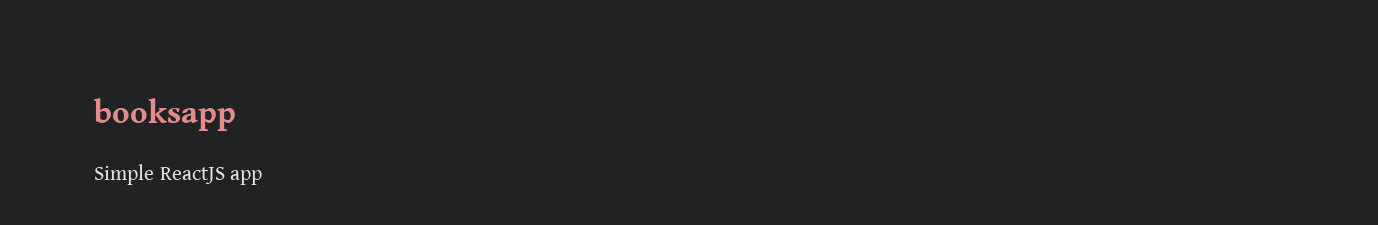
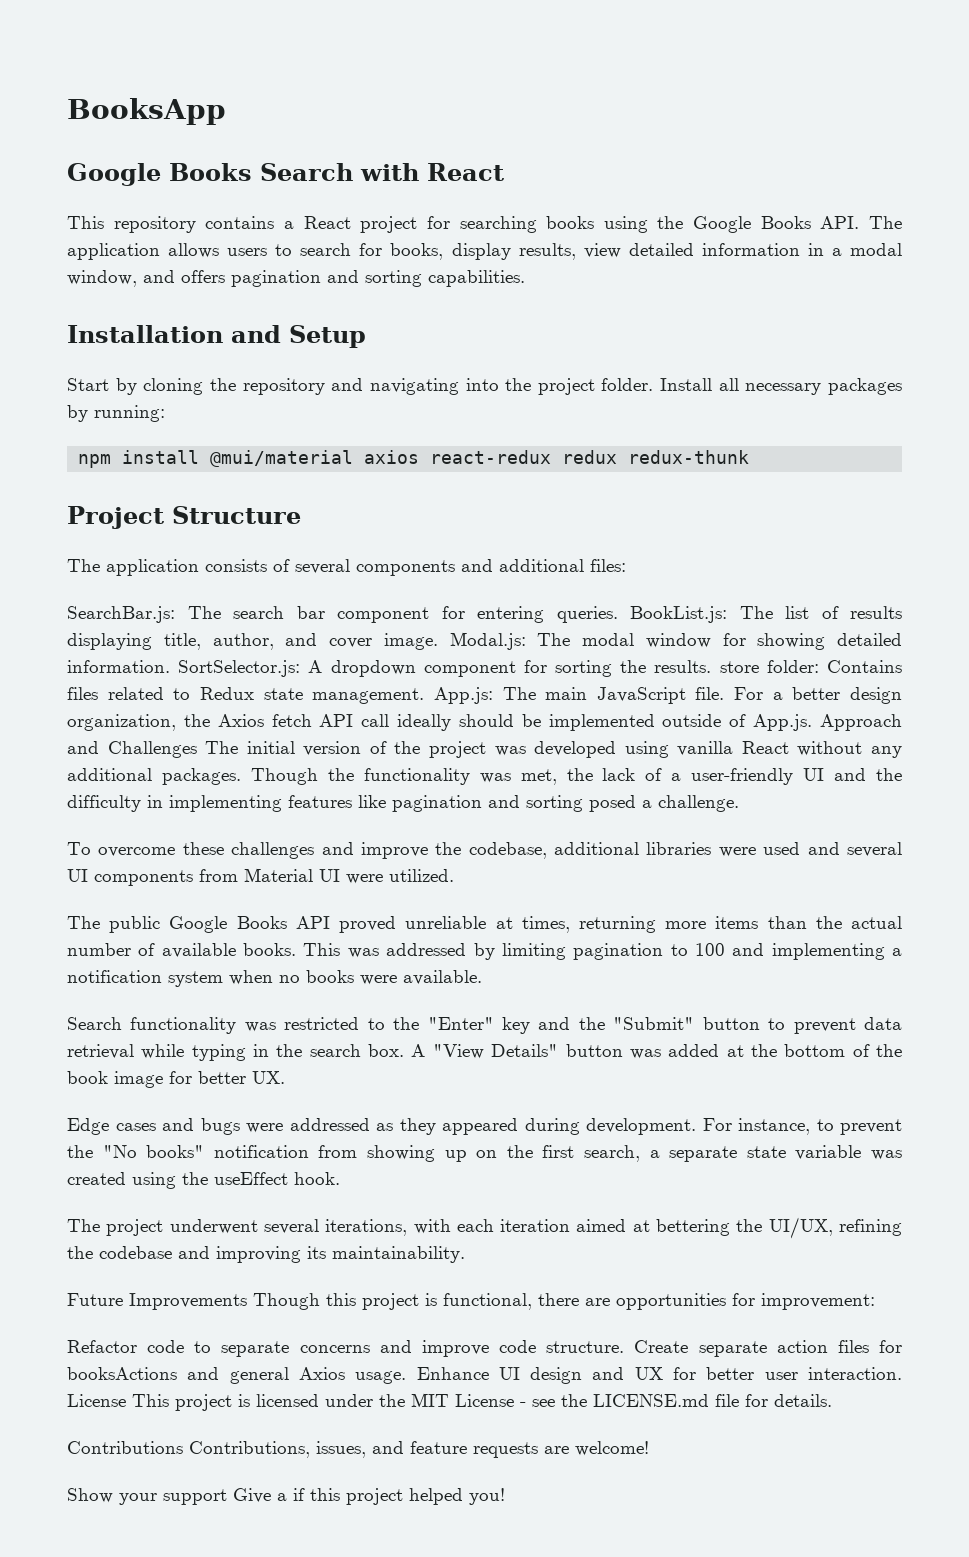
[94,98,236,131] [94,164,263,185] booksapp // Simple ReactJS app -> [67,98,226,125] [67,163,504,186] [67,216,902,233] [67,243,902,260] [67,270,525,287] [67,325,366,348] [67,378,902,395] [67,405,165,422] [78,450,750,468] [67,506,301,529] [67,559,626,576] [67,606,902,623] [67,632,902,650] [67,660,902,677] [67,687,902,704] [67,714,902,731] [67,741,902,758] [67,768,903,785] [67,795,739,812] [67,842,902,859] [67,868,454,886] [67,916,902,933] [67,943,902,960] [67,970,482,987] [67,1017,903,1034] [67,1044,903,1061] [67,1071,285,1088] [67,1118,902,1135] [67,1145,903,1162] [67,1172,340,1189] [67,1217,902,1239] [67,1246,465,1263] [67,1293,875,1310] [67,1340,903,1357] [67,1367,902,1384] [67,1393,832,1411] [67,1441,649,1458] [67,1488,505,1505] BooksApp // Google Books Search with React // This repository contains a React project for searching books using the Google Books API. The application allows users to search for books, display results, view detailed information in a modal window, and offers pagination and sorting capabilities. // Installation and Setup // Start by cloning the repository and navigating into the project folder. Install all necessary packages by running: // npm install @mui/material axios react-redux redux redux-thunk // Project Structure // The application consists of several components and additional files: // SearchBar.js: The search bar component for entering queries. BookList.js: The list of results displaying title, author, and cover image. Modal.js: The modal window for showing detailed information. SortSelector.js: A dropdown component for sorting the results. store folder: Contains files related to Redux state management. App.js: The main JavaScript file. For a better design organization, the Axios fetch API call ideally should be implemented outside of App.js. Approach and Challenges The initial version of the project was developed using vanilla React without any additional packages. Though the functionality was met, the lack of a user-friendly UI and the difficulty in implementing features like pagination and sorting posed a challenge. // To overcome these challenges and improve the codebase, additional libraries were used and several UI components from Material UI were utilized. // The public Google Books API proved unreliable at times, returning more items than the actual number of available books. This was addressed by limiting pagination to 100 and implementing a notification system when no books were available. // Search functionality was restricted to the "Enter" key and the "Submit" button to prevent data retrieval while typing in the search box. A "View Details" button was added at the bottom of the book image for better UX. // Edge cases and bugs were addressed as they appeared during development. For instance, to prevent the "No books" notification from showing up on the first search, a separate state variable was created using the useEffect hook. // The project underwent several iterations, with each iteration aimed at bettering the UI/UX, refining the codebase and improving its maintainability. // Future Improvements Though this project is functional, there are opportunities for improvement: // Refactor code to separate concerns and improve code structure. Create separate action files for booksActions and general Axios usage. Enhance UI design and UX for better user interaction. License This project is licensed under the MIT License - see the LICENSE.md file for details. // Contributions Contributions, issues, and feature requests are welcome! // Show your support Give a if this project helped you!

